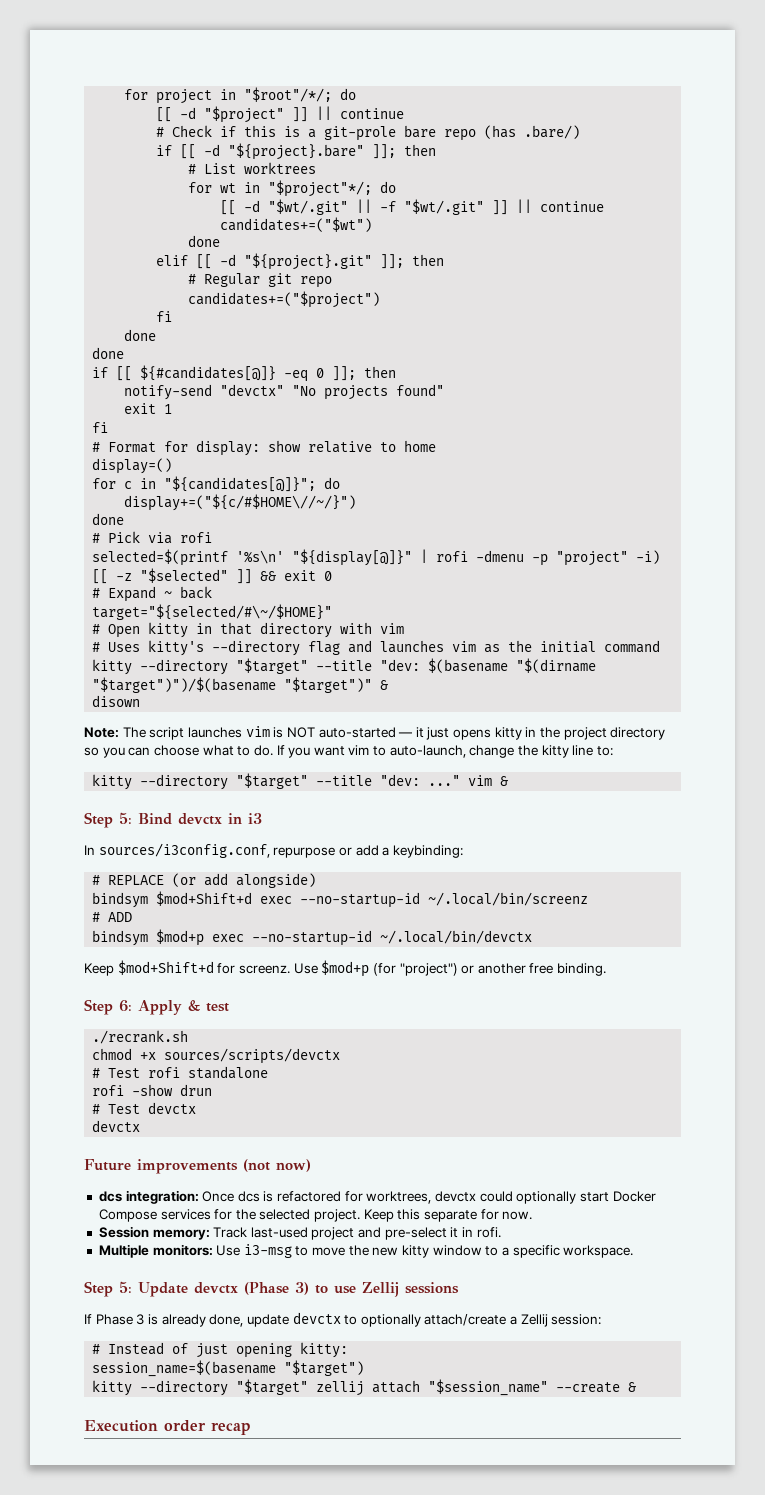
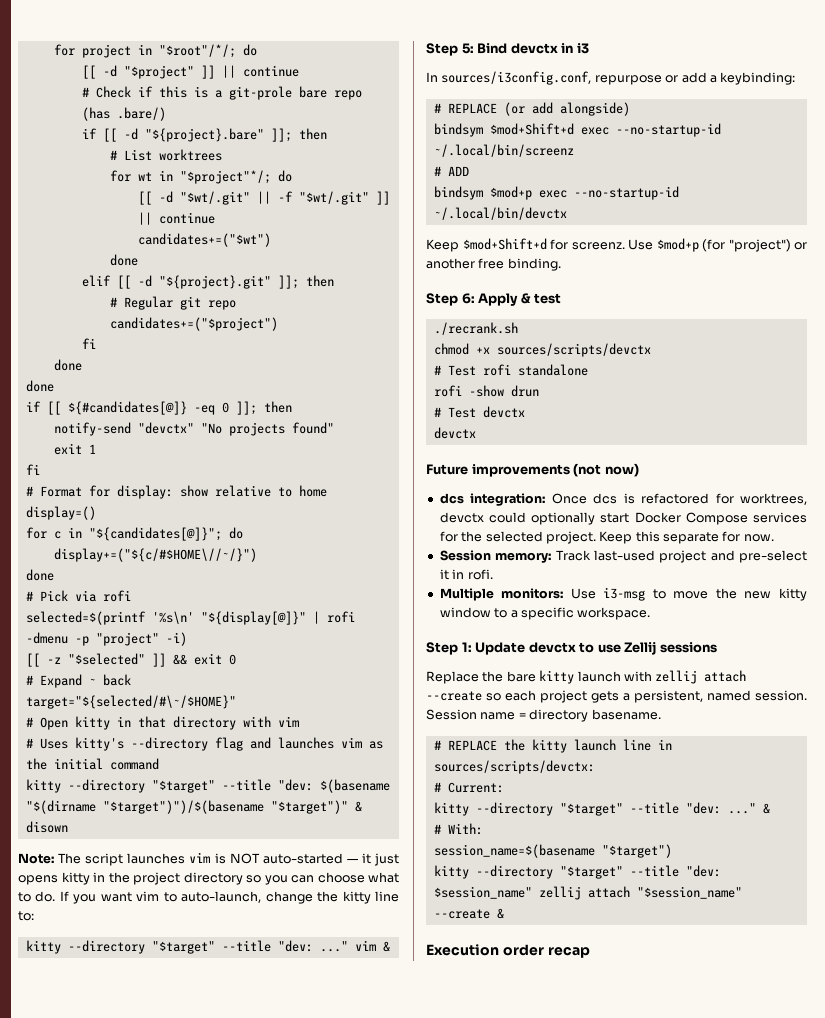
[119,1281,132,1293] 5: -> [461,642,472,652] 1:
[244,1282,309,1295] (Phase 3) -> (576, 647) none
[84,1312,602,1327] [92,1342,349,1358] If Phase 3 is already done, update devctx to optionally attach/create a Zellij session: // # Instead of just opening kitty: -> [426,670,747,684] [426,690,807,703] [426,709,661,722] [433,739,672,753] [433,760,595,774] [433,782,504,793] [433,802,770,816] [433,823,483,835] Replace the bare kitty launch with zellij attach --create so each project gets a persistent, named session. Session name = directory basename. // # REPLACE the kitty launch line in sources/scripts/devctx: // # Current: // kitty --directory "$target" --title "dev: ..." & // # With:
(309, 1387) none -> [629,865,721,877] [433,886,532,899] --title "dev: $session_name"

